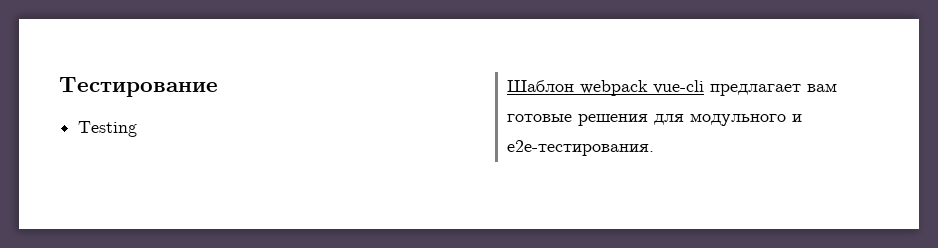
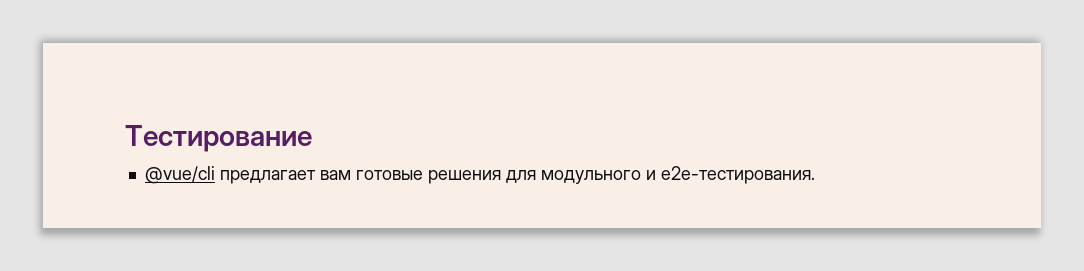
[78,121,138,137] [507,80,705,96] Testing // Шаблон webpack vue-cli -> [144,166,215,184] @vue/cli

